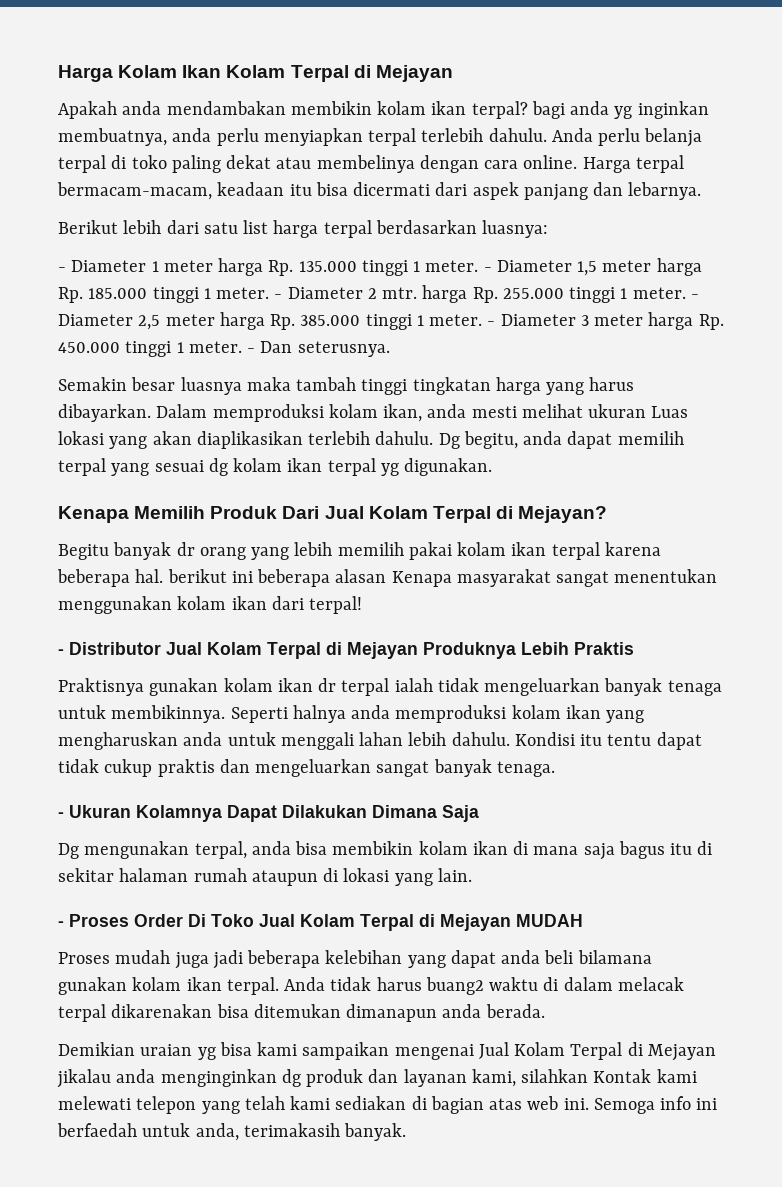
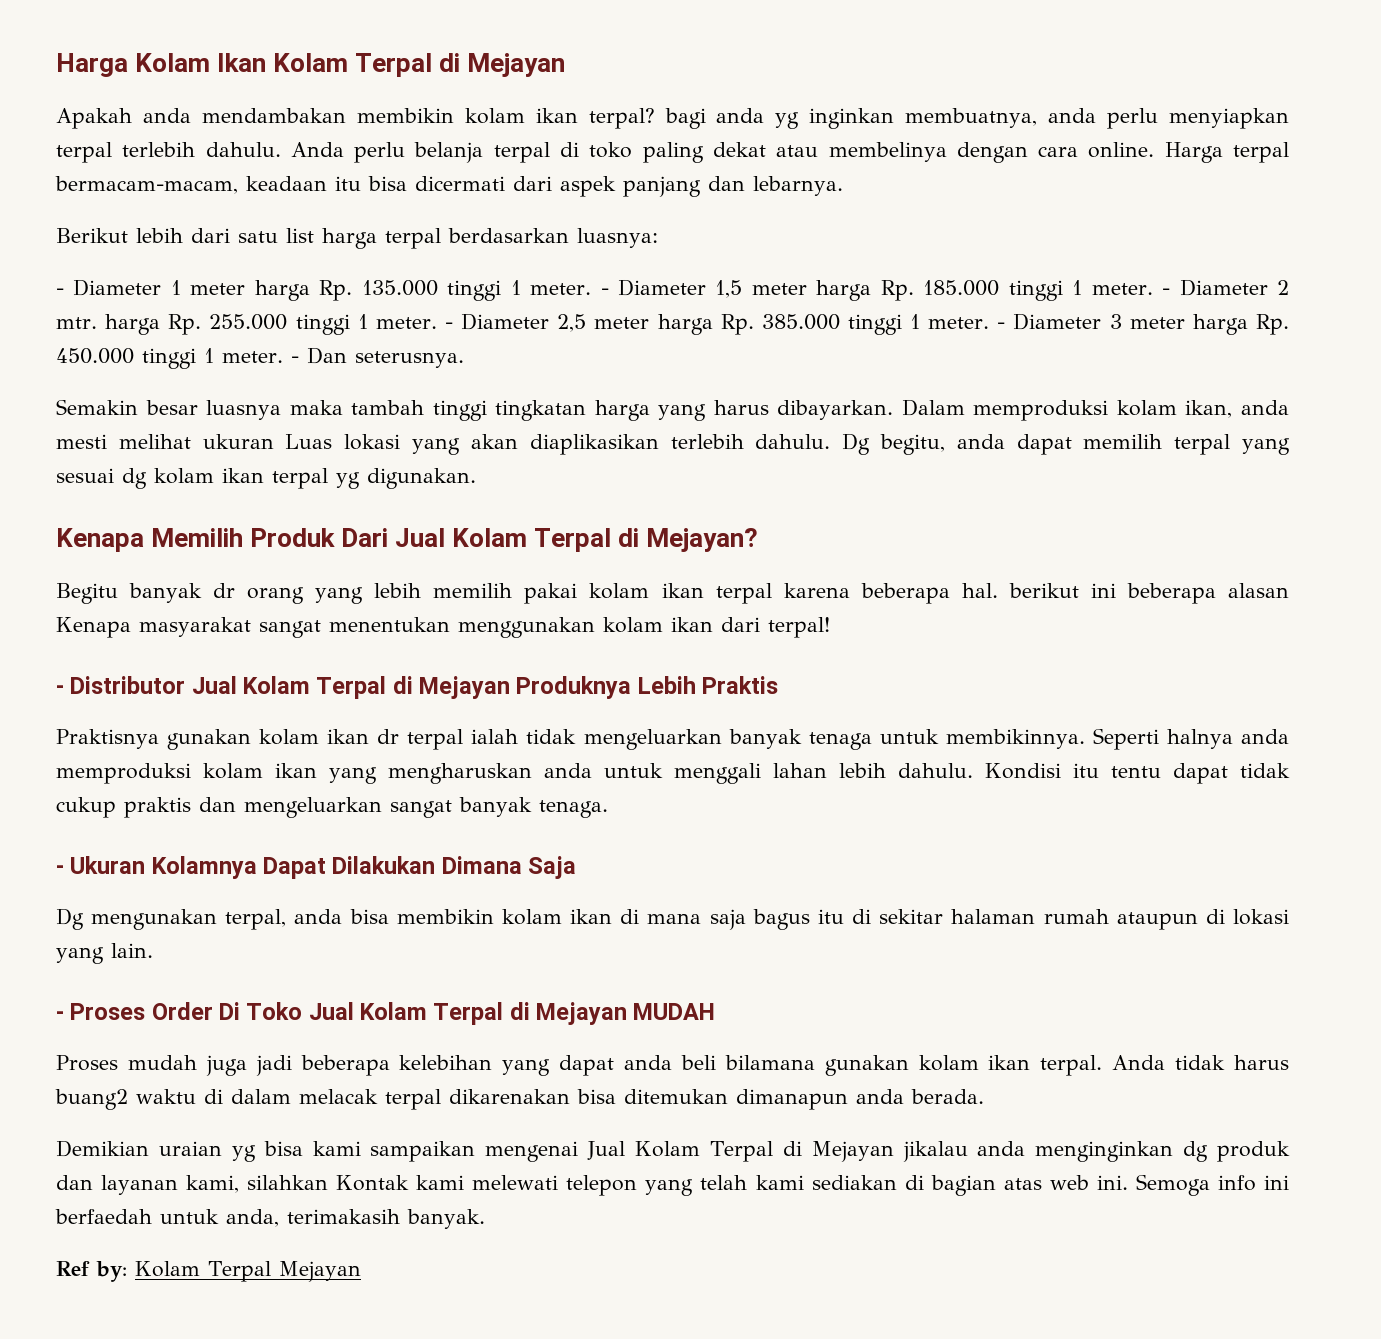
(407, 1132) none -> [56,1261,361,1282] // Ref by: Kolam Terpal Mejayan

